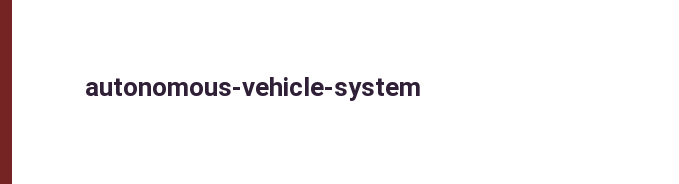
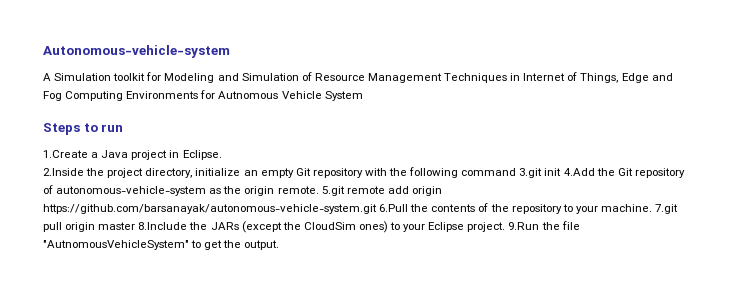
[85,77,421,101] autonomous-vehicle-system -> [43,45,230,58] [43,72,673,83] [43,90,363,101] [43,123,124,135] [43,150,222,160] [43,167,685,178] [43,185,442,196] [43,203,679,214] [43,221,580,233] [43,240,280,250] Autonomous-vehicle-system // A Simulation toolkit for Modeling and Simulation of Resource Management Techniques in Internet of Things, Edge and Fog Computing Environments for Autnomous Vehicle System // Steps to run // 1.Create a Java project in Eclipse. // 2.Inside the project directory, initialize an empty Git repository with the following command 3.git init 4.Add the Git repository of autonomous-vehicle-system as the origin remote. 5.git remote add origin https://github.com/barsanayak/autonomous-vehicle-system.git 6.Pull the contents of the repository to your machine. 7.git pull origin master 8.Include the JARs (except the CloudSim ones) to your Eclipse project. 9.Run the file "AutnomousVehicleSystem" to get the output.

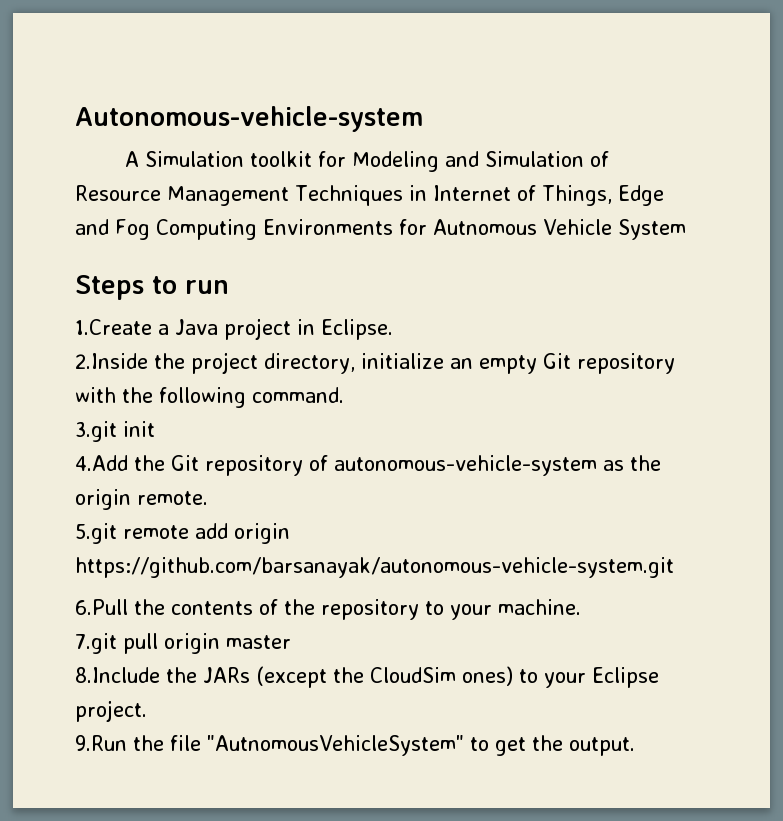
[461,168,517,176] command -> [252,387,344,403] command. //
(562, 172) none -> (155, 429) //
(319, 190) none -> (208, 498) //
(377, 209) none -> (674, 567) //
(652, 208) none -> (581, 607) //
(136, 226) none -> (291, 642) //
(506, 227) none -> (147, 711) //

